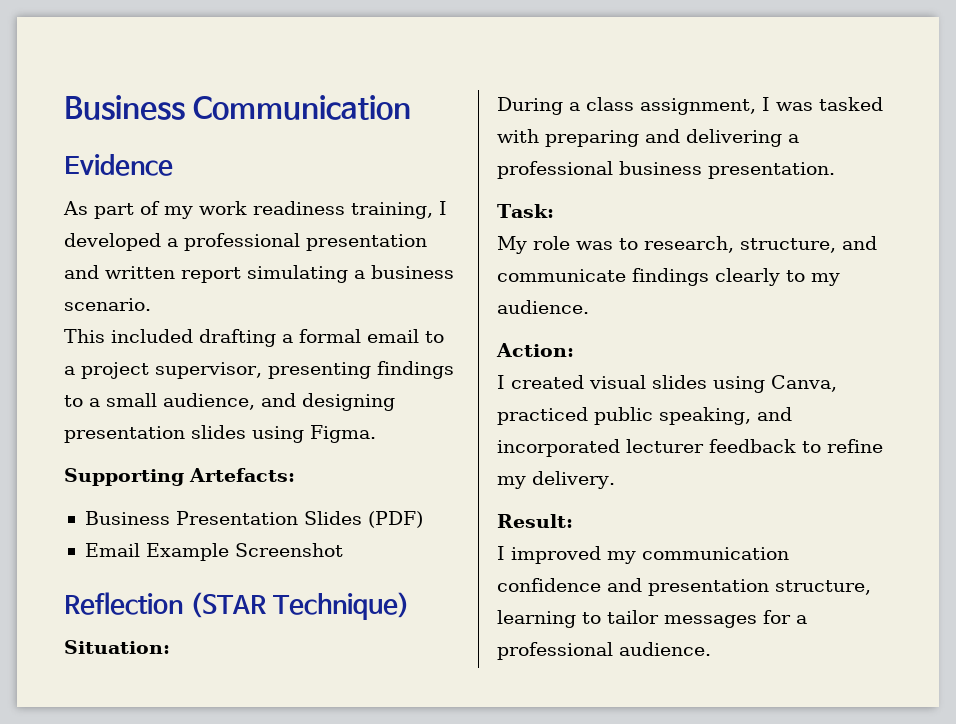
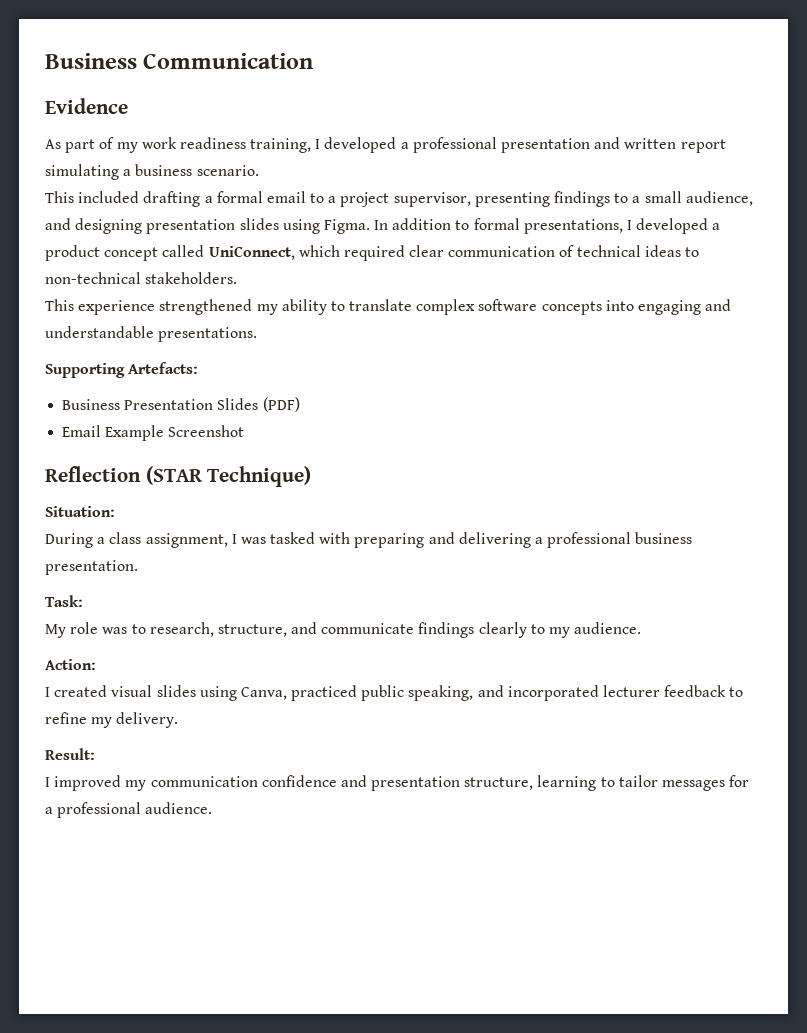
(376, 434) none -> [374,218,721,234] [45,245,700,261] [45,272,238,284] [45,299,732,315] [45,326,258,342] In addition to formal presentations, I developed a product concept called UniConnect, which required clear communication of technical ideas to non-technical stakeholders. // This experience strengthened my ability to translate complex software concepts into engaging and understandable presentations.

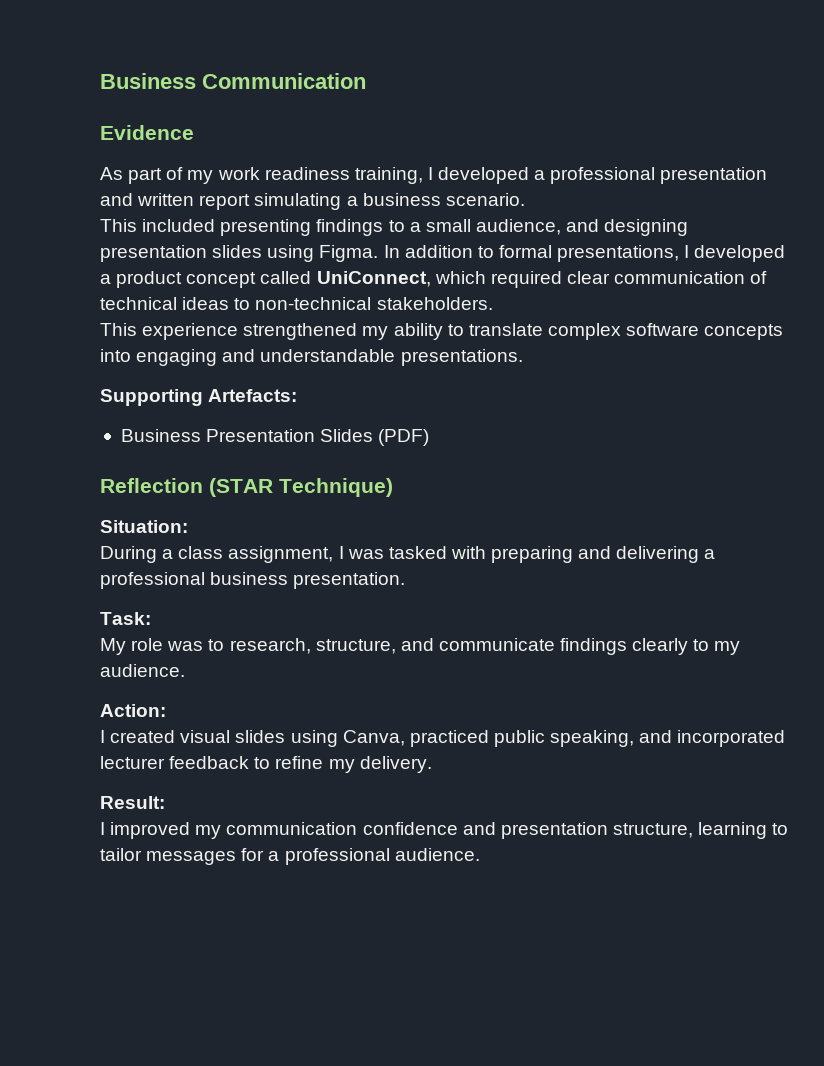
[143,191,471,207] drafting a formal email to a project supervisor, -> (216, 225) none
[62,425,245,441] // Email Example Screenshot -> (430, 437) none

